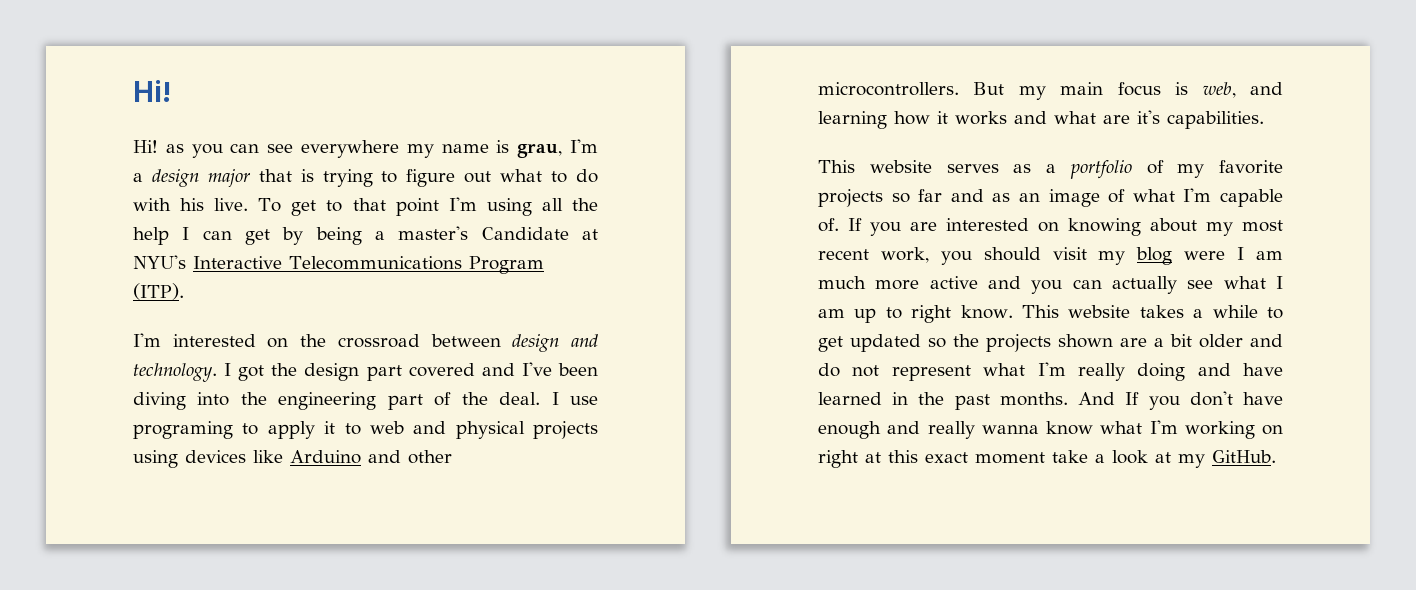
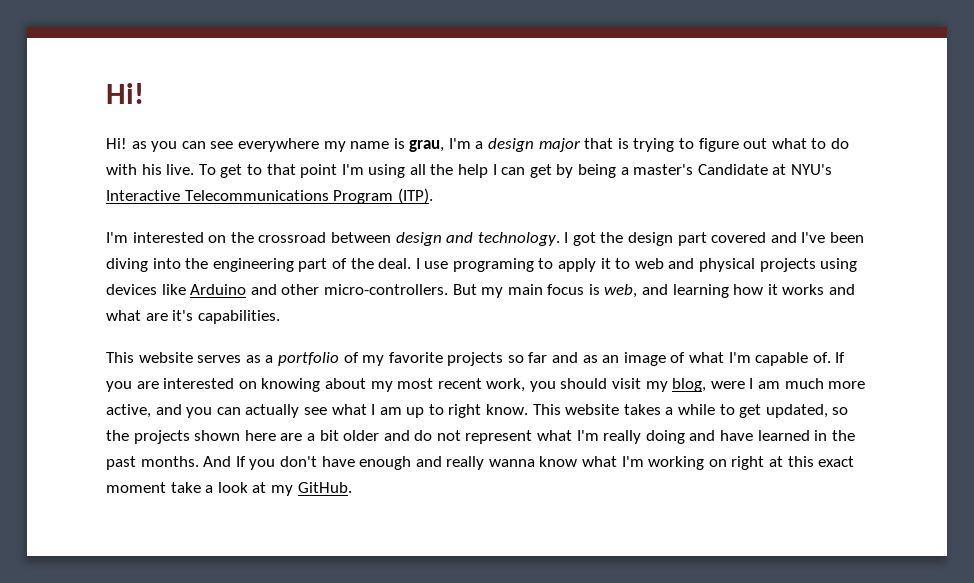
[818,82,959,96] microcontrollers. -> [323,284,448,295] micro-controllers.
[1136,247,1173,265] blog -> [672,378,707,392] blog,
[929,276,978,289] active -> [106,404,151,418] active,
[850,334,921,352] updated -> [765,404,828,418] updated,
(1113, 341) none -> [244,430,276,441] here

